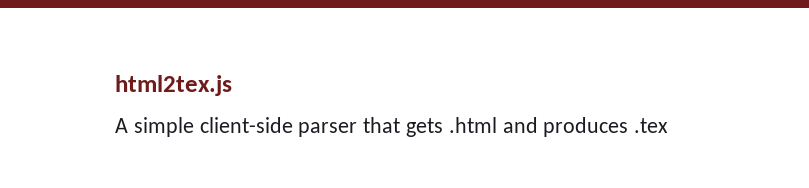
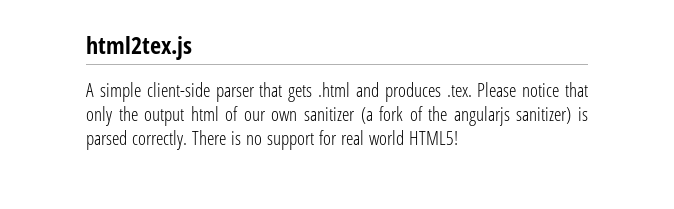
[634,118,669,133] .tex -> [446,82,588,97] [86,106,588,126] [86,130,458,150] .tex. Please notice that only the output html of our own sanitizer (a fork of the angularjs sanitizer) is parsed correctly. There is no support for real world HTML5!

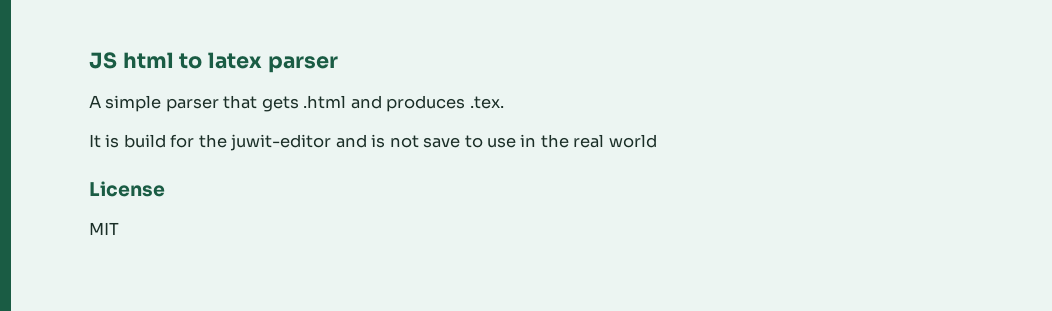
[86,36,192,60] html2tex.js -> [89,52,338,73] JS html to latex parser
[146,82,210,97] client-side -> (162, 103) none
[477,82,588,97] [86,106,588,126] [86,130,337,150] Please notice that only the output html of our own sanitizer (a fork of the angularjs sanitizer) is parsed correctly. There is no support for -> [89,134,569,151] // It is build for the juwit-editor and is not save to use in the
[408,131,458,145] HTML5! -> [89,181,165,197] [89,222,119,235] // License // MIT

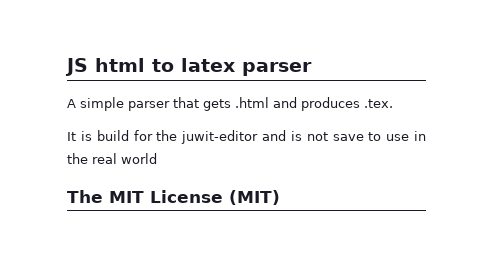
(657, 141) none -> [67,190,144,203] The MIT
[89,222,119,235] // MIT -> [229,190,280,205] (MIT)

